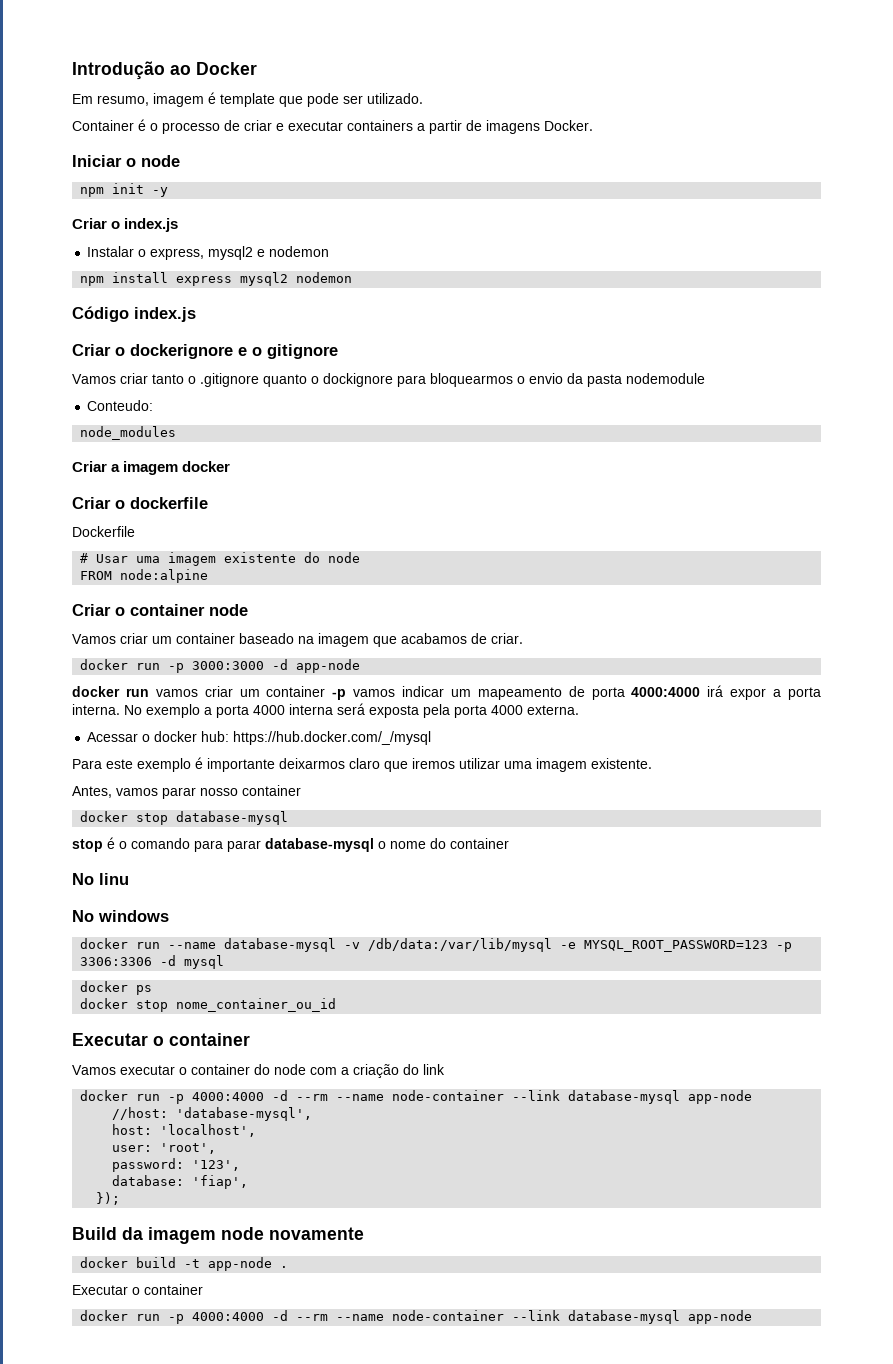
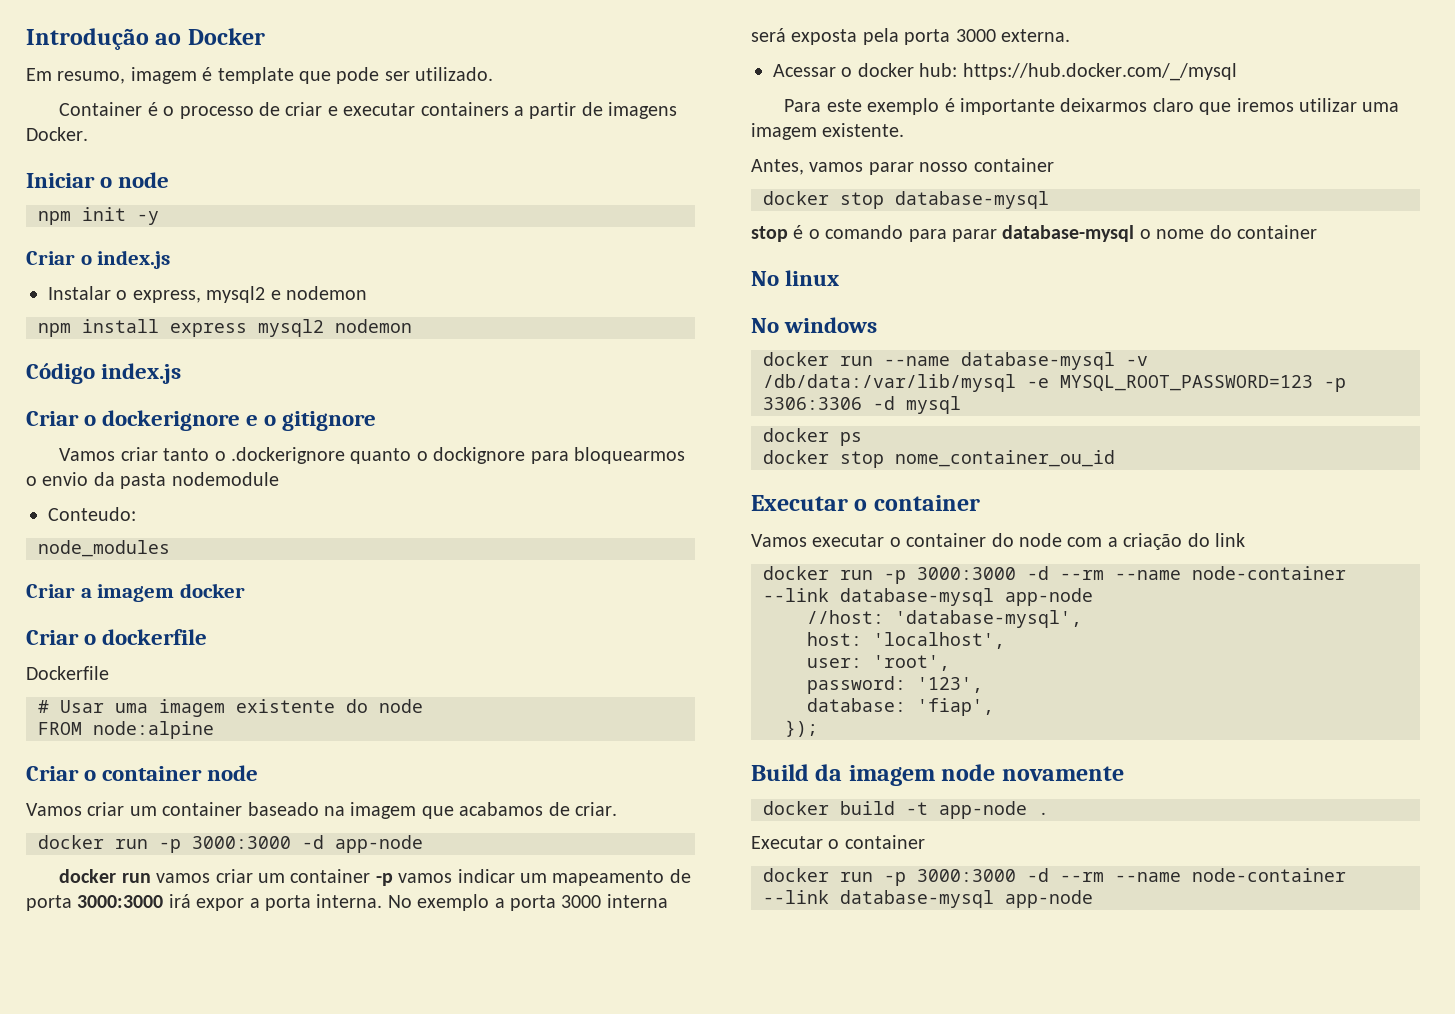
[200,373,259,387] .gitignore -> [231,447,346,464] .dockerignore
[631,687,701,697] 4000:4000 -> [77,895,164,908] 3000:3000
[253,705,285,715] 4000 -> [561,895,602,908] 3000
[491,705,523,715] 4000 -> [955,29,996,42] 3000
[99,873,129,885] linu -> [785,270,840,286] linux
[192,1092,265,1101] 4000:4000 -> [917,567,1016,580] 3000:3000
[192,1312,265,1321] 4000:4000 -> [917,869,1016,882] 3000:3000

